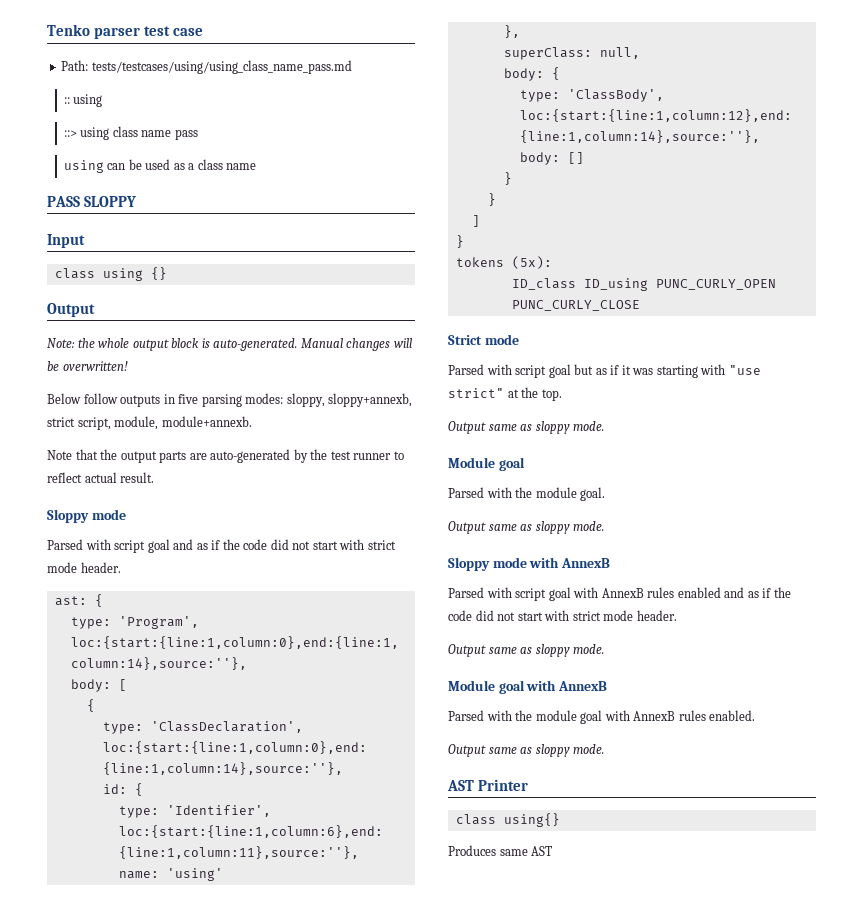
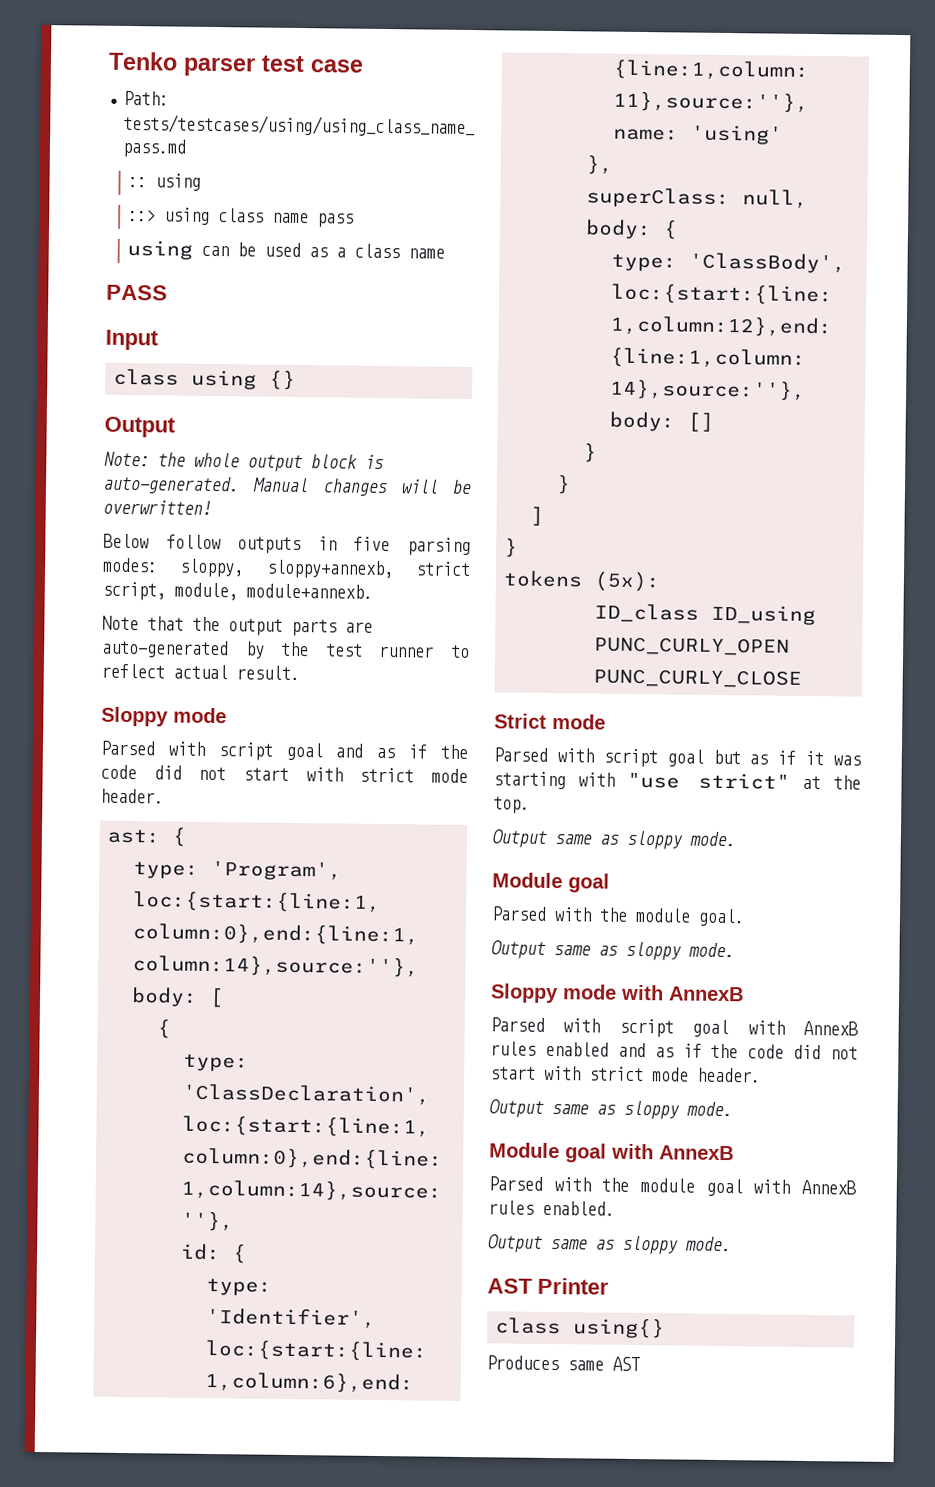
[83,196,136,207] SLOPPY -> (168, 292) none

